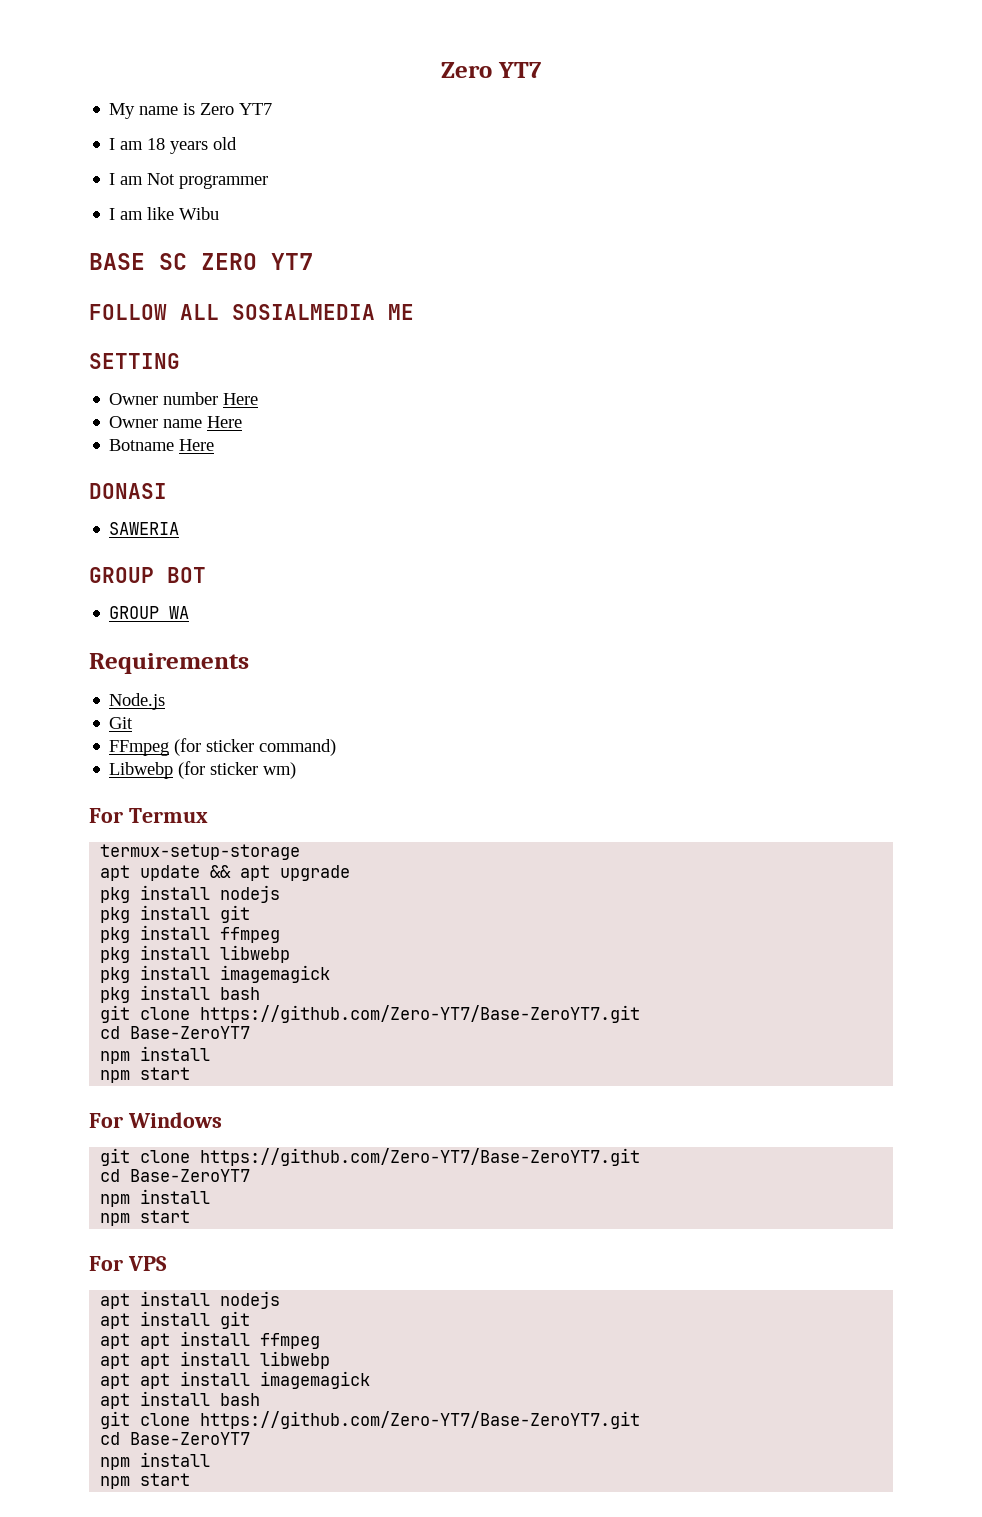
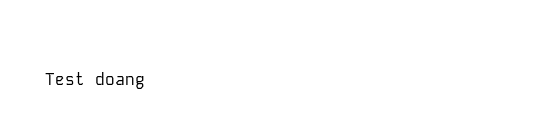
[441,62,542,78] [109,103,273,119] [109,137,238,154] [109,173,269,189] [109,207,220,220] [89,253,313,270] [89,304,414,320] [89,353,180,369] [109,392,259,405] [109,416,243,428] [109,439,215,451] [89,483,167,499] [109,522,180,535] [89,567,206,583] [109,606,190,619] [89,653,249,674] [109,693,166,710] [109,717,134,729] [109,738,337,756] [109,761,297,779] [89,808,208,823] [100,844,301,860] [100,865,351,881] [100,885,281,903] [100,905,251,923] [100,925,281,943] [100,945,291,963] [100,965,331,983] [100,985,261,1003] [100,1005,641,1023] [100,1026,251,1039] [100,1046,211,1064] [100,1067,191,1083] [89,1112,222,1128] [100,1148,641,1166] [100,1169,251,1182] [100,1189,211,1207] [100,1210,191,1226] [89,1256,167,1271] [100,1291,281,1309] [100,1311,251,1329] [100,1331,321,1349] [100,1351,331,1369] [100,1371,371,1389] [100,1391,261,1409] [100,1411,641,1429] [100,1432,251,1445] [100,1452,211,1470] [100,1473,191,1489] Zero YT7 // My name is Zero YT7 // I am 18 years old // I am Not programmer // I am like Wibu // BASE SC ZERO YT7 // FOLLOW ALL SOSIALMEDIA ME // SETTING // Owner number Here // Owner name Here // Botname Here // DONASI // SAWERIA // GROUP BOT // GROUP WA // Requirements // Node.js // Git // FFmpeg (for sticker command) // Libwebp (for sticker wm) // For Termux // termux-setup-storage // apt update && apt upgrade // pkg install nodejs // pkg install git // pkg install ffmpeg // pkg install libwebp // pkg install imagemagick // pkg install bash // git clone https://github.com/Zero-YT7/Base-ZeroYT7.git // cd Base-ZeroYT7 // npm install // npm start // For Windows // git clone https://github.com/Zero-YT7/Base-ZeroYT7.git // cd Base-ZeroYT7 // npm install // npm start // For VPS // apt install nodejs // apt install git // apt apt install ffmpeg // apt apt install libwebp // apt apt install imagemagick // apt install bash // git clone https://github.com/Zero-YT7/Base-ZeroYT7.git // cd Base-ZeroYT7 // npm install // npm start -> [45,72,145,89] Test doang

